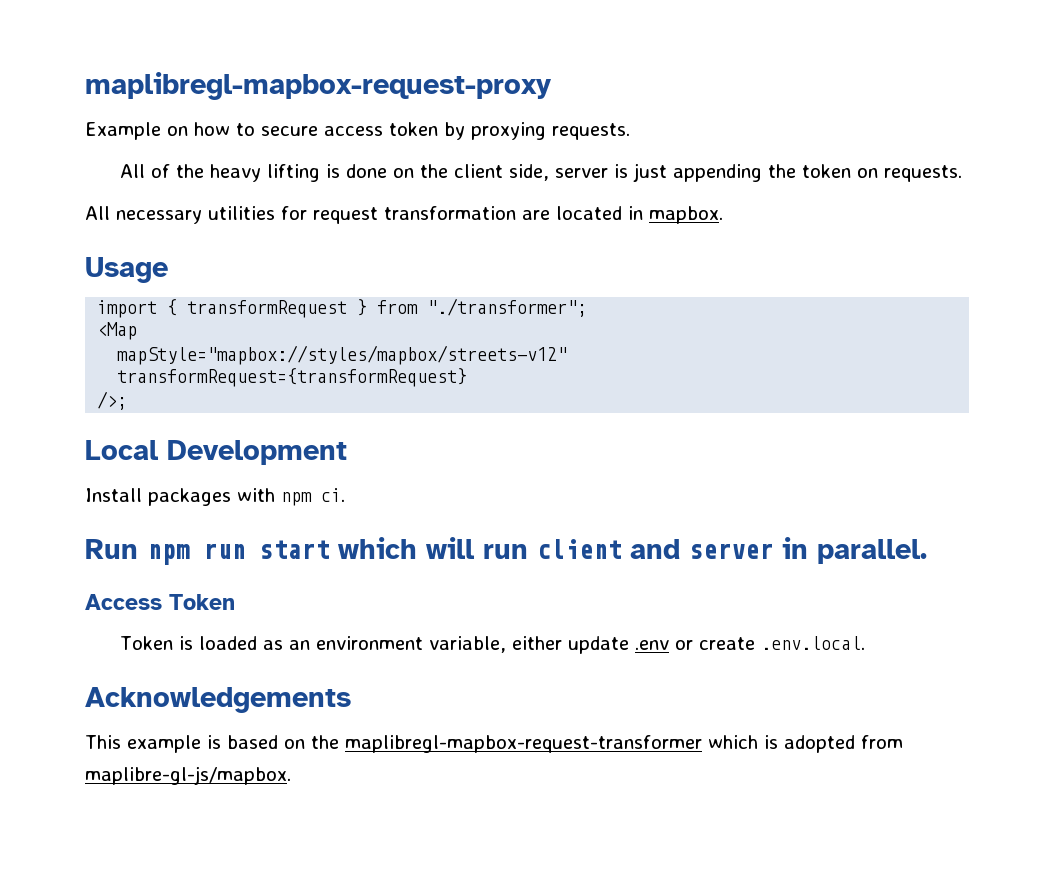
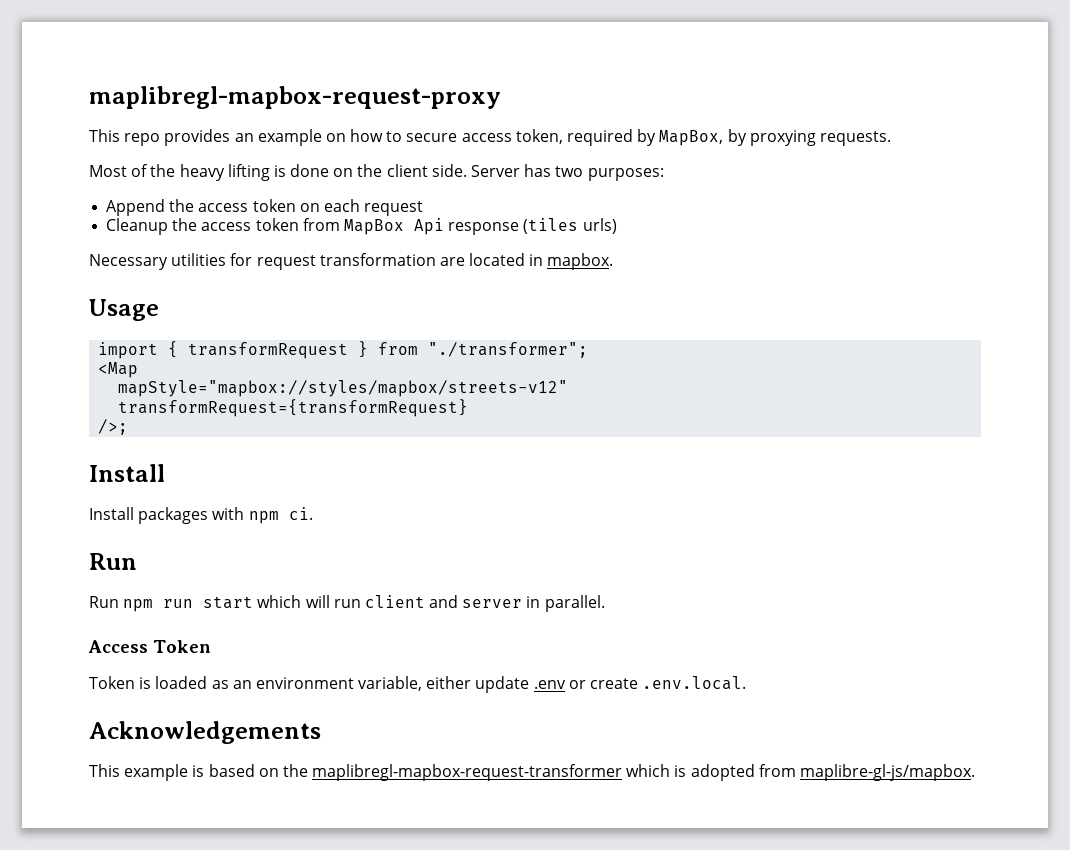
[85,122,161,140] Example -> [89,129,322,146] This repo provides an example
[389,122,438,136] token -> [515,129,724,146] token, required by MapBox,
[119,164,145,178] All -> [89,165,127,177] Most
[508,163,962,182] [85,206,202,224] side, server is just appending the token on requests. // All necessary -> [431,164,664,181] [106,199,424,216] [106,218,617,235] [89,254,168,270] side. Server has two purposes: // Append the access token on each request // Cleanup the access token from MapBox Api response (tiles urls) // Necessary
[85,440,347,465] Local Development -> [89,464,165,482] Install
(138, 549) none -> [89,596,119,608] // Run

